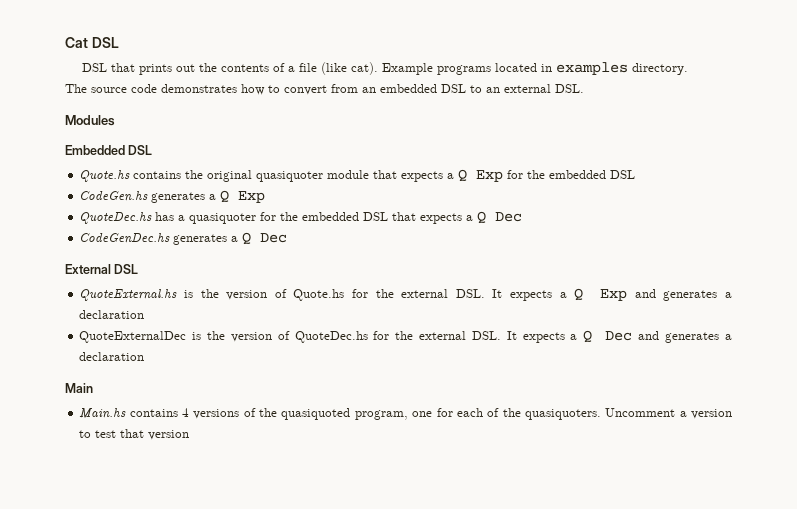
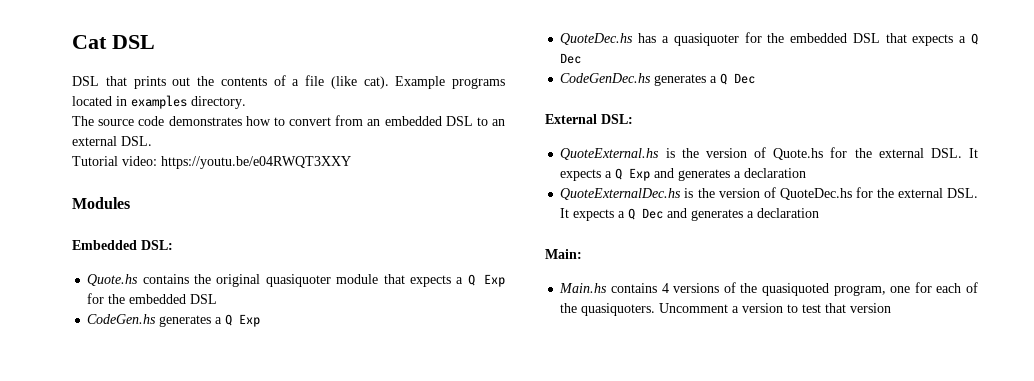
(584, 88) none -> [72,156,351,169] // Tutorial video: https://youtu.be/e04RWQT3XXY
[128,145,153,155] DSL -> [141,240,173,250] DSL:
[114,264,139,274] DSL -> [601,114,633,124] DSL:
[79,331,187,343] QuoteExternalDec -> [560,188,682,200] QuoteExternalDec.hs
[65,383,93,393] Main -> [545,249,582,259] Main:

